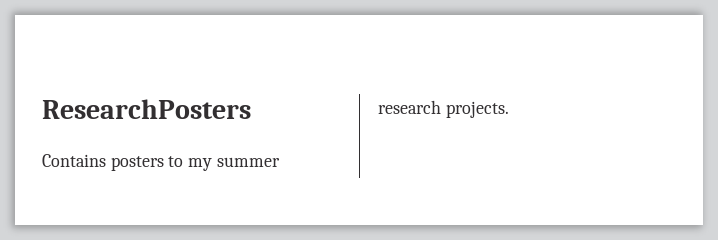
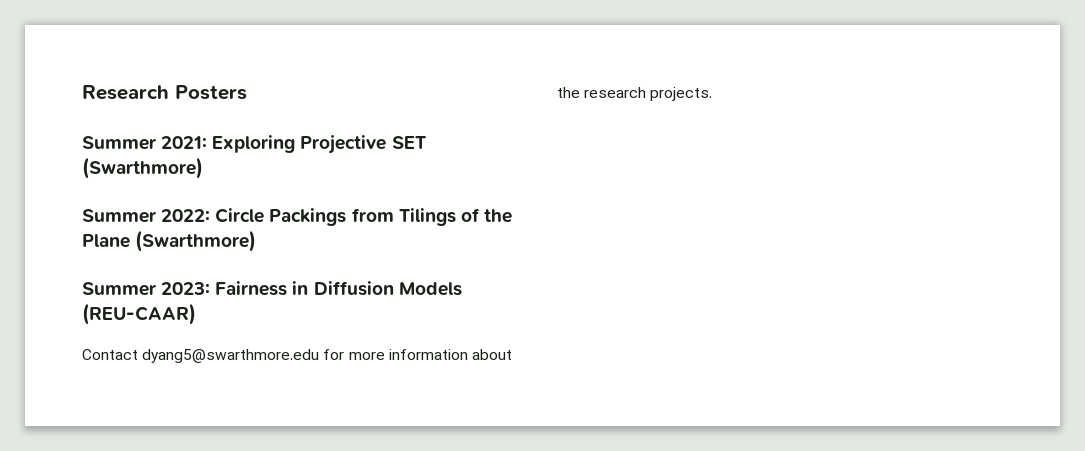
[42,99,251,119] [42,154,280,171] ResearchPosters // Contains posters to my summer -> [82,85,247,100] [82,135,426,154] [82,157,203,179] [82,208,512,226] [82,230,257,252] [82,281,462,296] [82,303,196,325] [82,349,512,363] [557,87,580,98] Research Posters // Summer 2021: Exploring Projective SET (Swarthmore) // Summer 2022: Circle Packings from Tilings of the Plane (Swarthmore) // Summer 2023: Fairness in Diffusion Models (REU-CAAR) // Contact dyang5@swarthmore.edu for more information about the

